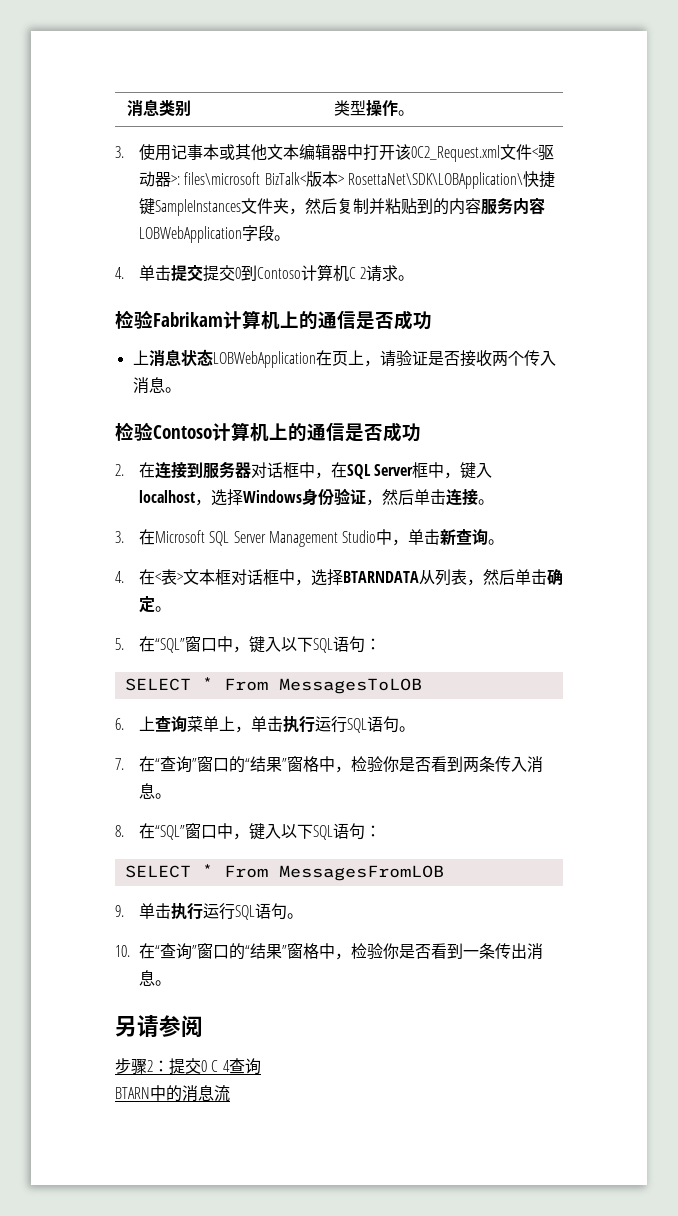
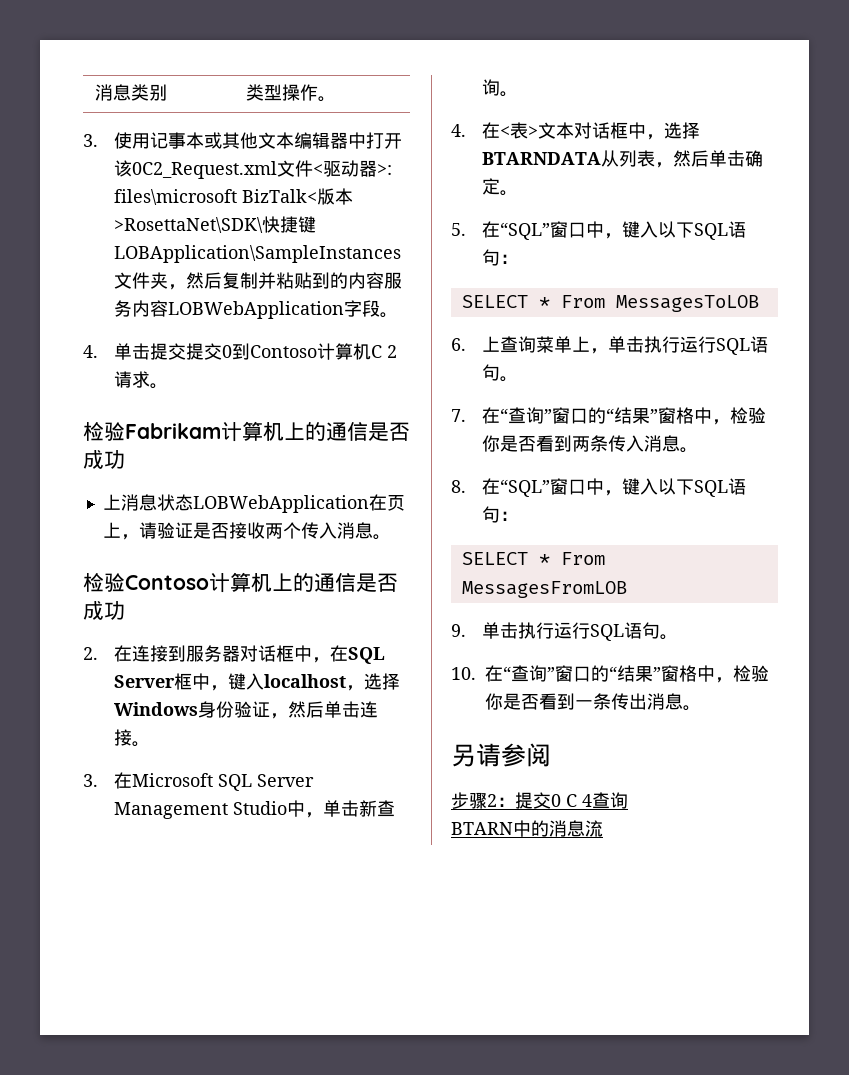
[337,171,555,189] [138,198,241,216] > RosettaNet\SDK\LOBApplication\快捷键SampleInstances -> [113,216,316,233] [113,245,401,263] >RosettaNet\SDK\快捷键LOBApplication\SampleInstances
[214,569,231,585] 框 -> (574, 130) none

